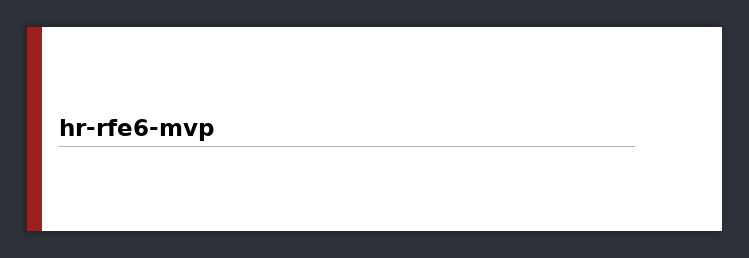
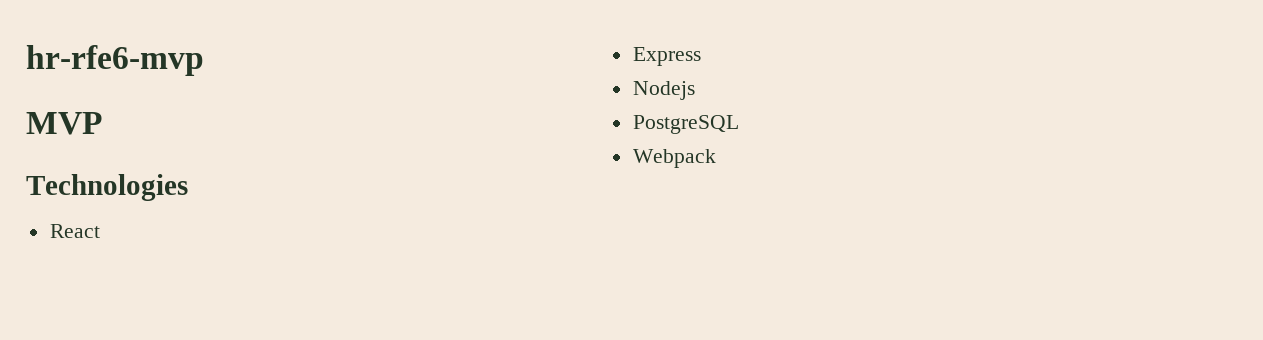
(214, 130) none -> [26,112,102,135] [26,174,188,201] [49,224,100,238] [632,47,701,66] [632,81,695,100] [632,115,739,134] [632,149,716,168] // MVP // Technologies // React // Express // Nodejs // PostgreSQL // Webpack

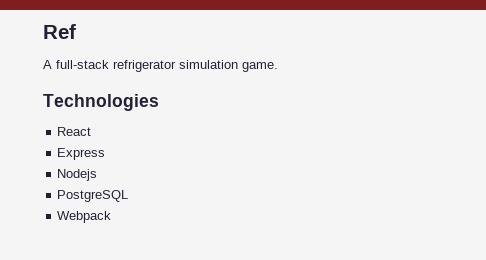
[26,45,204,76] [26,112,102,135] hr-rfe6-mvp // MVP -> [43,24,76,39] [43,60,278,72] Ref // A full-stack refrigerator simulation game.

